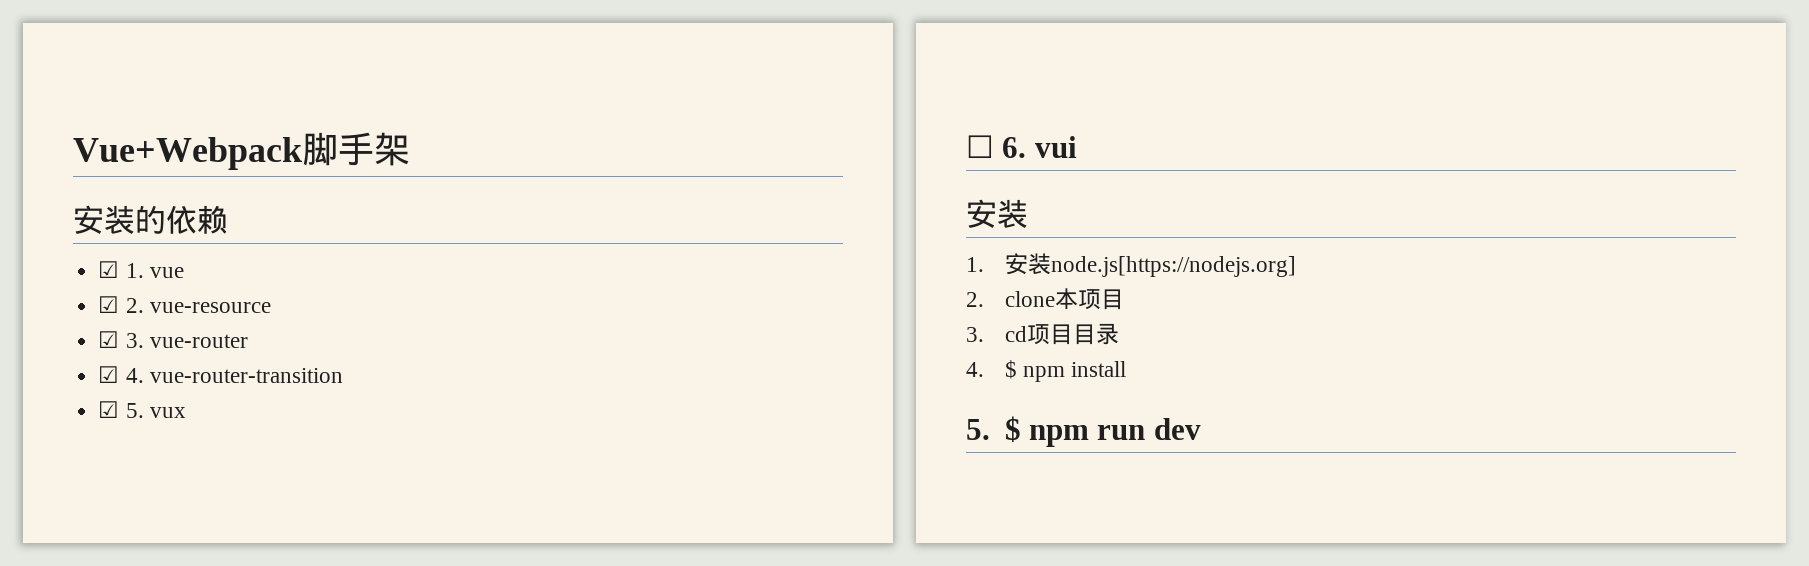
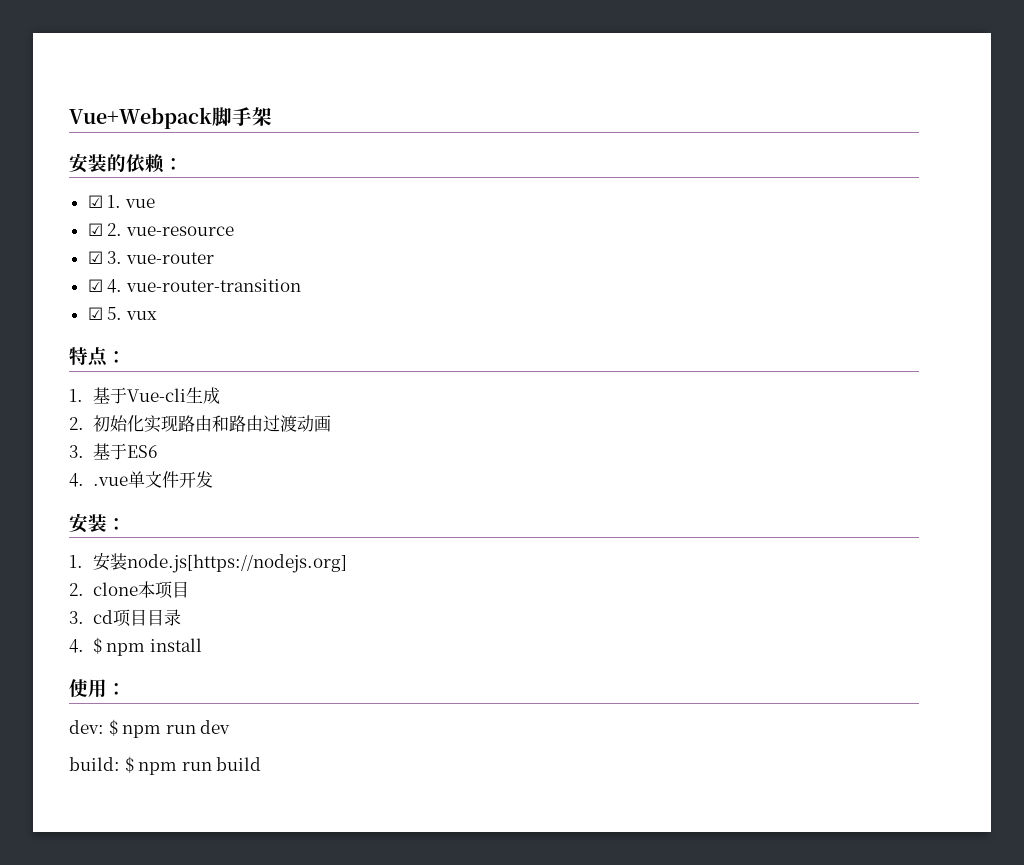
(228, 219) none -> [164,158,183,170] ：
[966,135,1077,158] [966,199,1028,228] ☐ 6. vui // 安装 -> [69,347,126,367] [69,387,220,404] [69,415,331,433] [69,443,157,460] [69,471,213,488] [69,513,126,533] 特点： // 1.基于Vue-cli生成 // 2.初始化实现路由和路由过渡动画 // 3.基于ES6 // 4. .vue单文件开发 // 安装：
[966,419,990,440] 5. -> [69,679,126,698] [69,720,104,734] 使用： // dev:
(1201, 429) none -> [69,756,262,775] // build: $ npm run build

